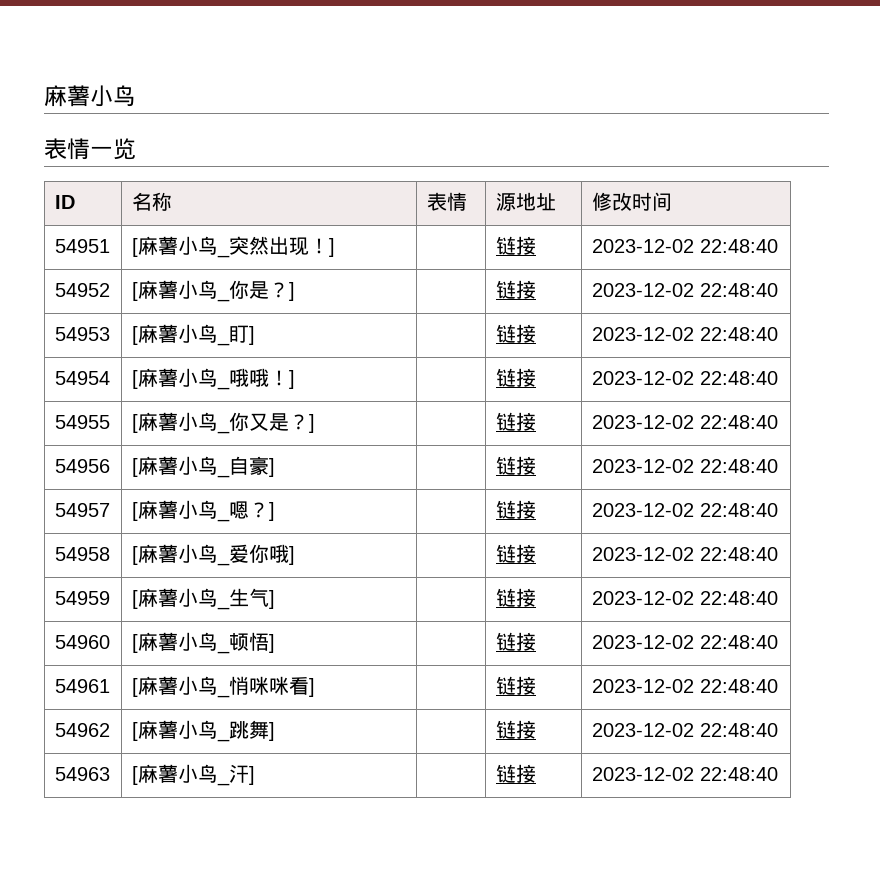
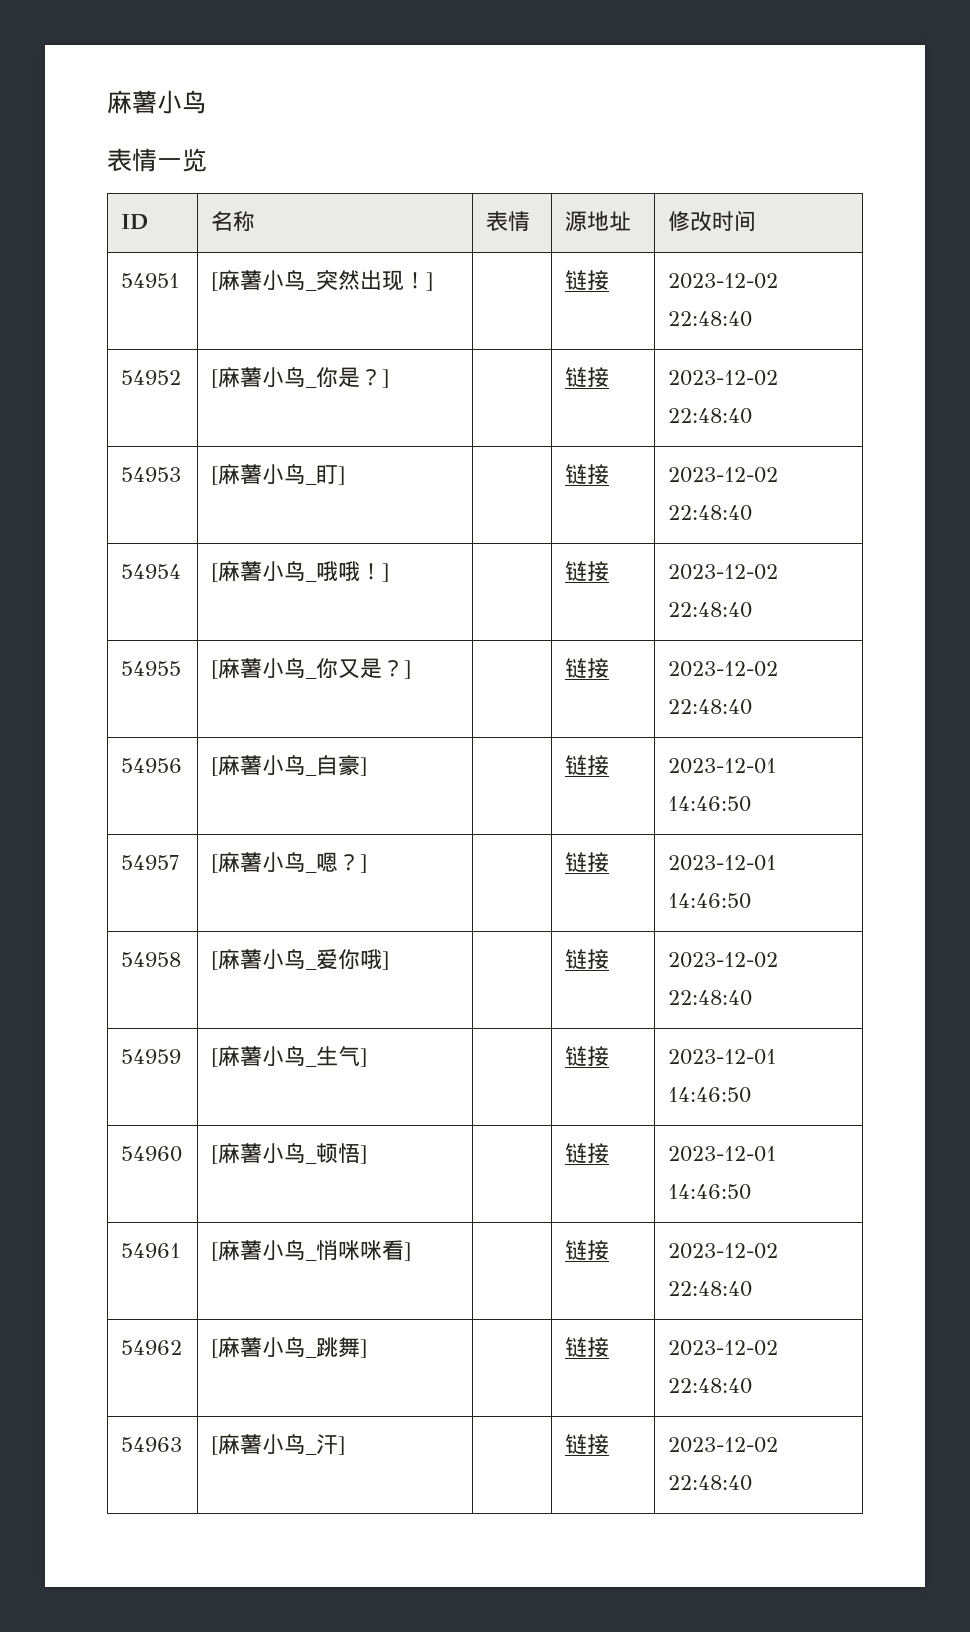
[591,459,778,473] 2023-12-02 22:48:40 -> [668,758,777,774] [668,796,752,812] 2023-12-01 14:46:50
[591,503,778,517] 2023-12-02 22:48:40 -> [668,855,777,871] [668,893,752,909] 2023-12-01 14:46:50
[591,591,778,605] 2023-12-02 22:48:40 -> [668,1049,777,1065] [668,1087,752,1103] 2023-12-01 14:46:50
[591,635,778,649] 2023-12-02 22:48:40 -> [668,1146,777,1162] [668,1184,752,1200] 2023-12-01 14:46:50

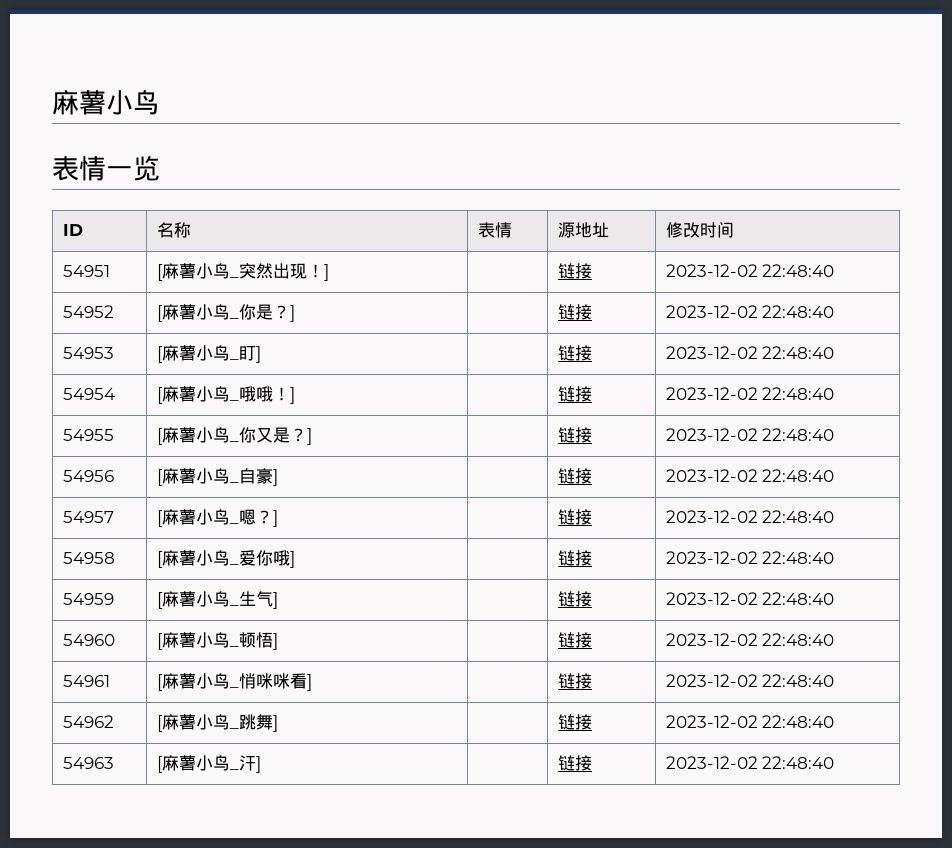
[668,758,777,774] [668,796,752,812] 2023-12-01 14:46:50 -> [665,469,835,482] 2023-12-02 22:48:40
[668,855,777,871] [668,893,752,909] 2023-12-01 14:46:50 -> [665,510,835,523] 2023-12-02 22:48:40
[668,1049,777,1065] [668,1087,752,1103] 2023-12-01 14:46:50 -> [665,592,835,605] 2023-12-02 22:48:40
[668,1146,777,1162] [668,1184,752,1200] 2023-12-01 14:46:50 -> [665,633,835,646] 2023-12-02 22:48:40

